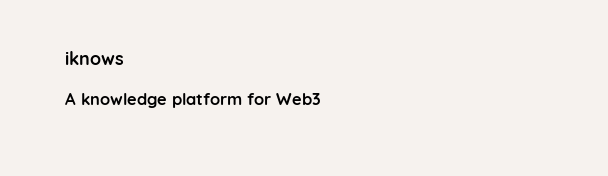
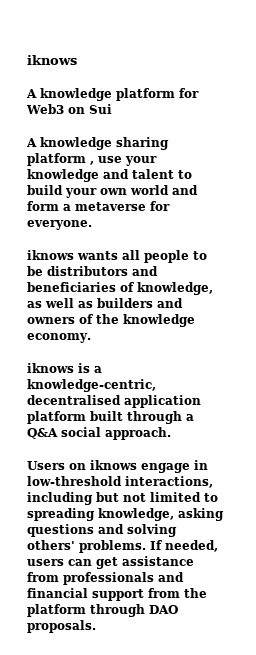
(321, 99) none -> [68,104,112,114] [26,137,169,150] [27,153,157,166] [27,169,192,182] [27,185,198,198] [27,201,170,211] [27,220,92,230] [27,250,207,263] [27,266,158,276] [27,282,213,295] [27,298,183,308] [27,314,195,327] [27,333,91,343] [27,363,102,373] [27,379,156,392] [27,395,201,408] [27,411,194,424] [27,427,171,440] [27,460,208,473] [27,476,213,488] [27,492,218,505] [27,508,224,521] [27,524,177,537] [27,540,218,553] [27,556,194,569] [27,572,184,585] [27,588,207,601] [27,604,178,617] [27,620,96,633] on Sui // A knowledge sharing platform , use your knowledge and talent to build your own world and form a metaverse for everyone. // iknows wants all people to be distributors and beneficiaries of knowledge, as well as builders and owners of the knowledge economy. // iknows is a knowledge-centric, decentralised application platform built through a Q&A social approach. // Users on iknows engage in low-threshold interactions, including but not limited to spreading knowledge, asking questions and solving others' problems. If needed, users can get assistance from professionals and financial support from the platform through DAO proposals.

